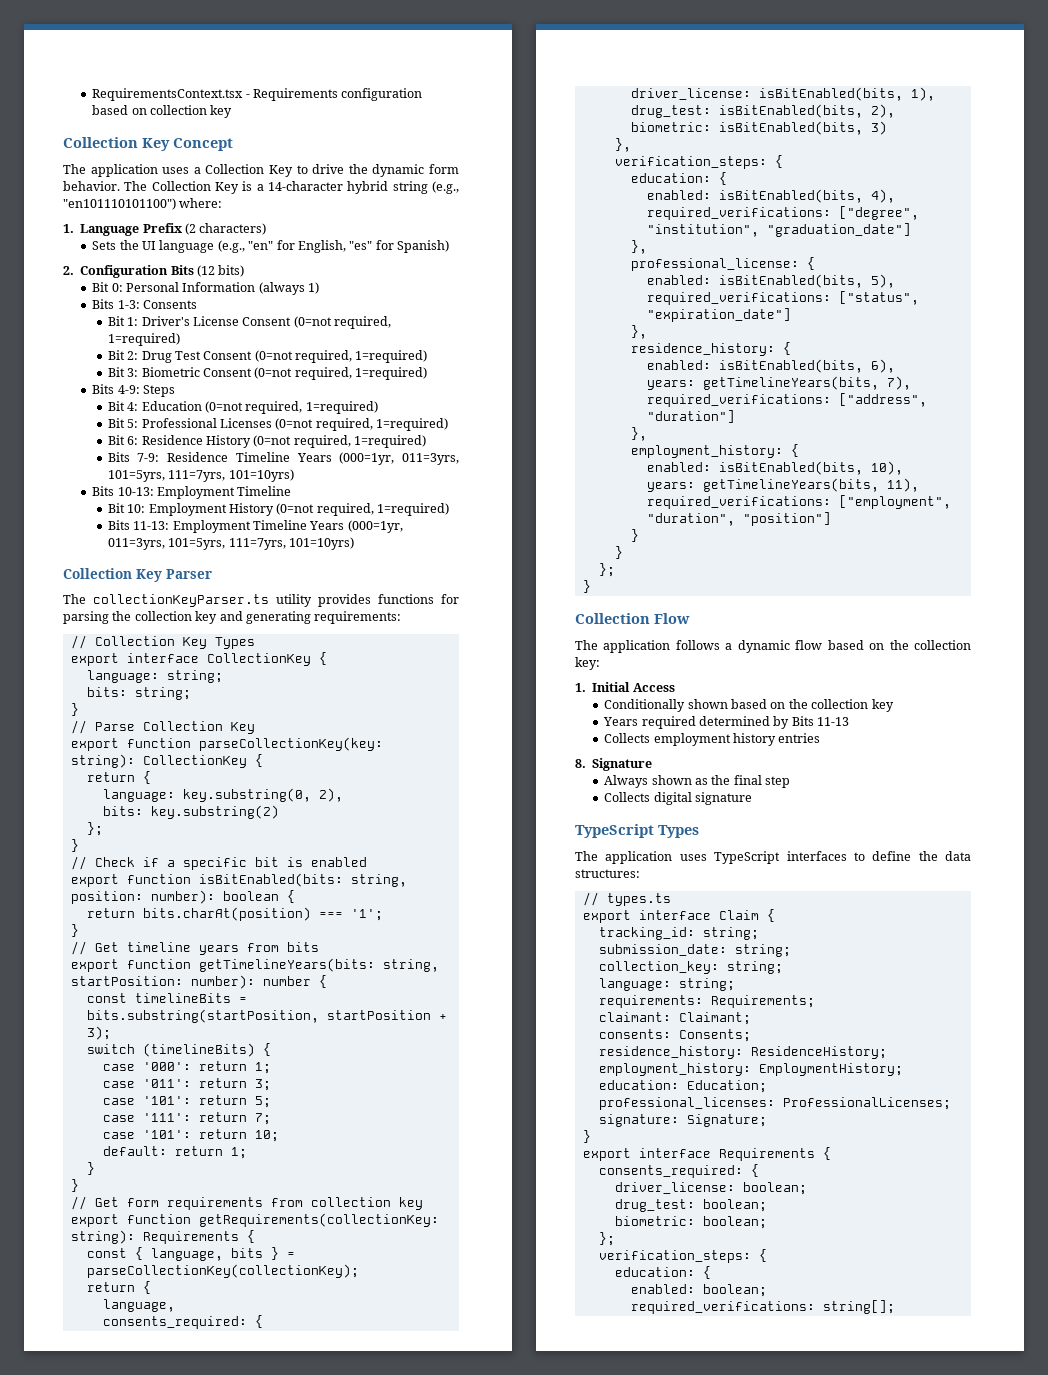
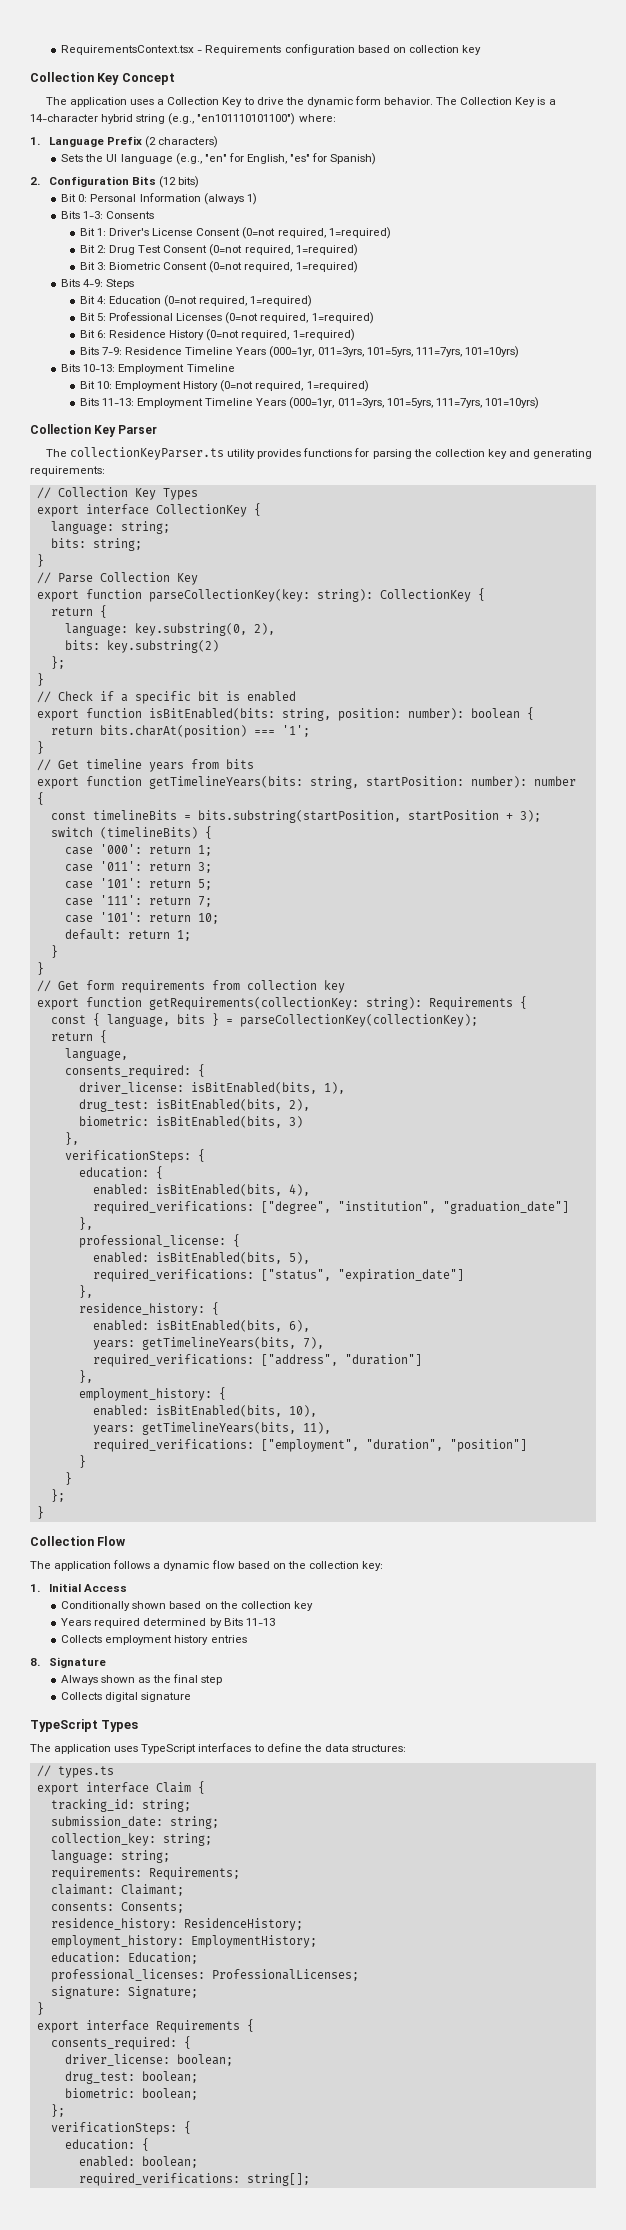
[614,156,767,169] verification_steps: -> [64,1150,191,1163] verificationSteps:
[598,1250,751,1263] verification_steps: -> [50,2122,177,2135] verificationSteps:

